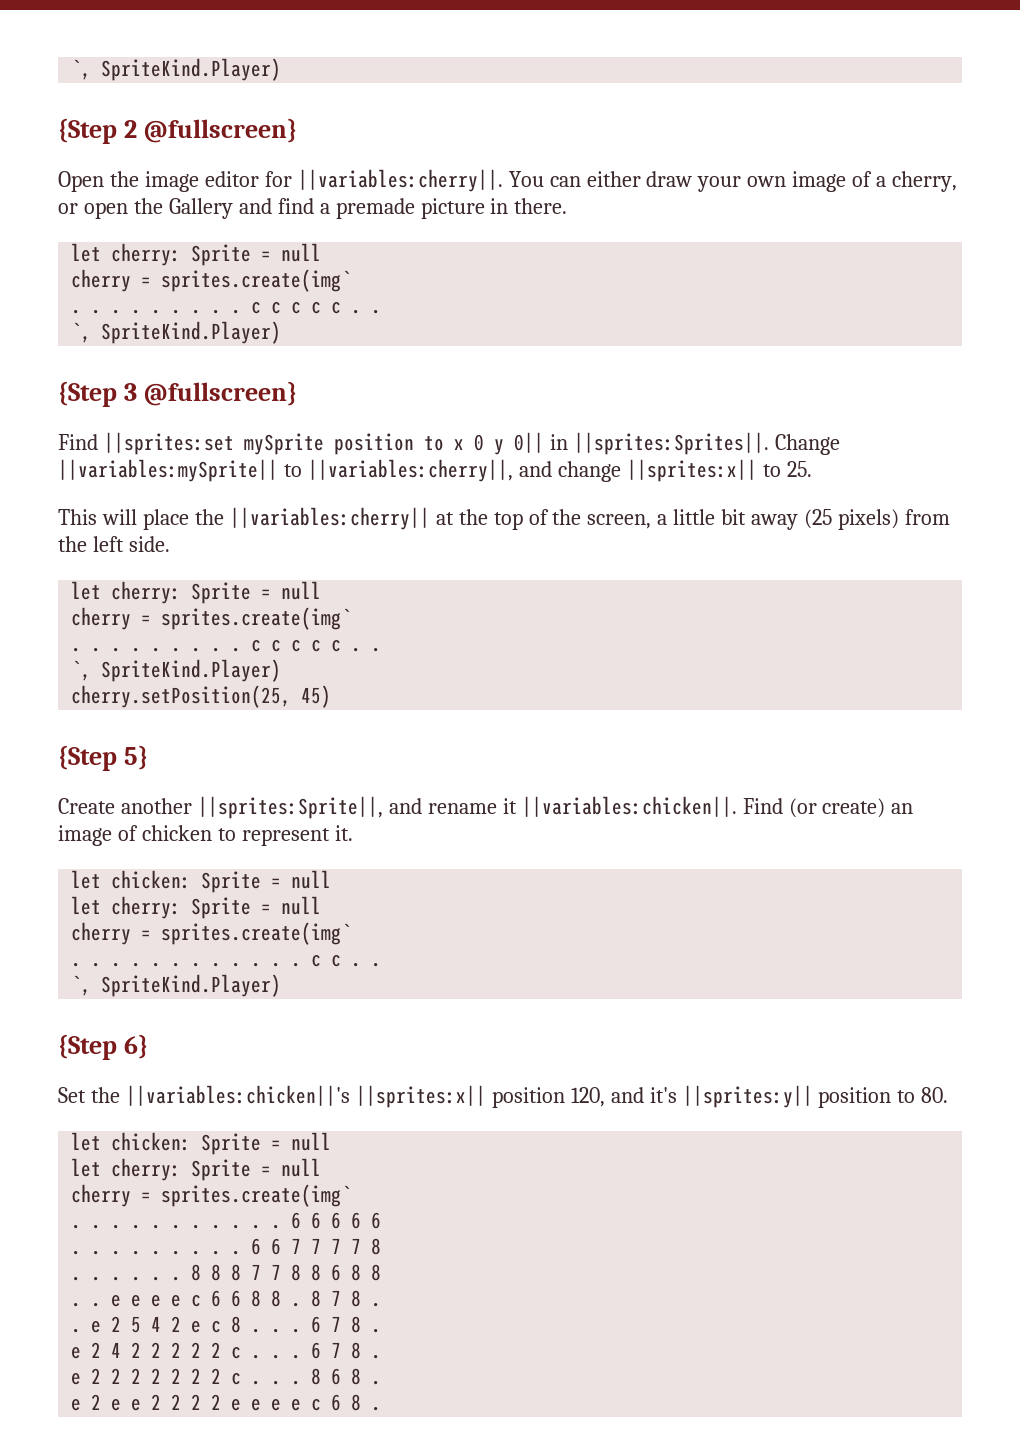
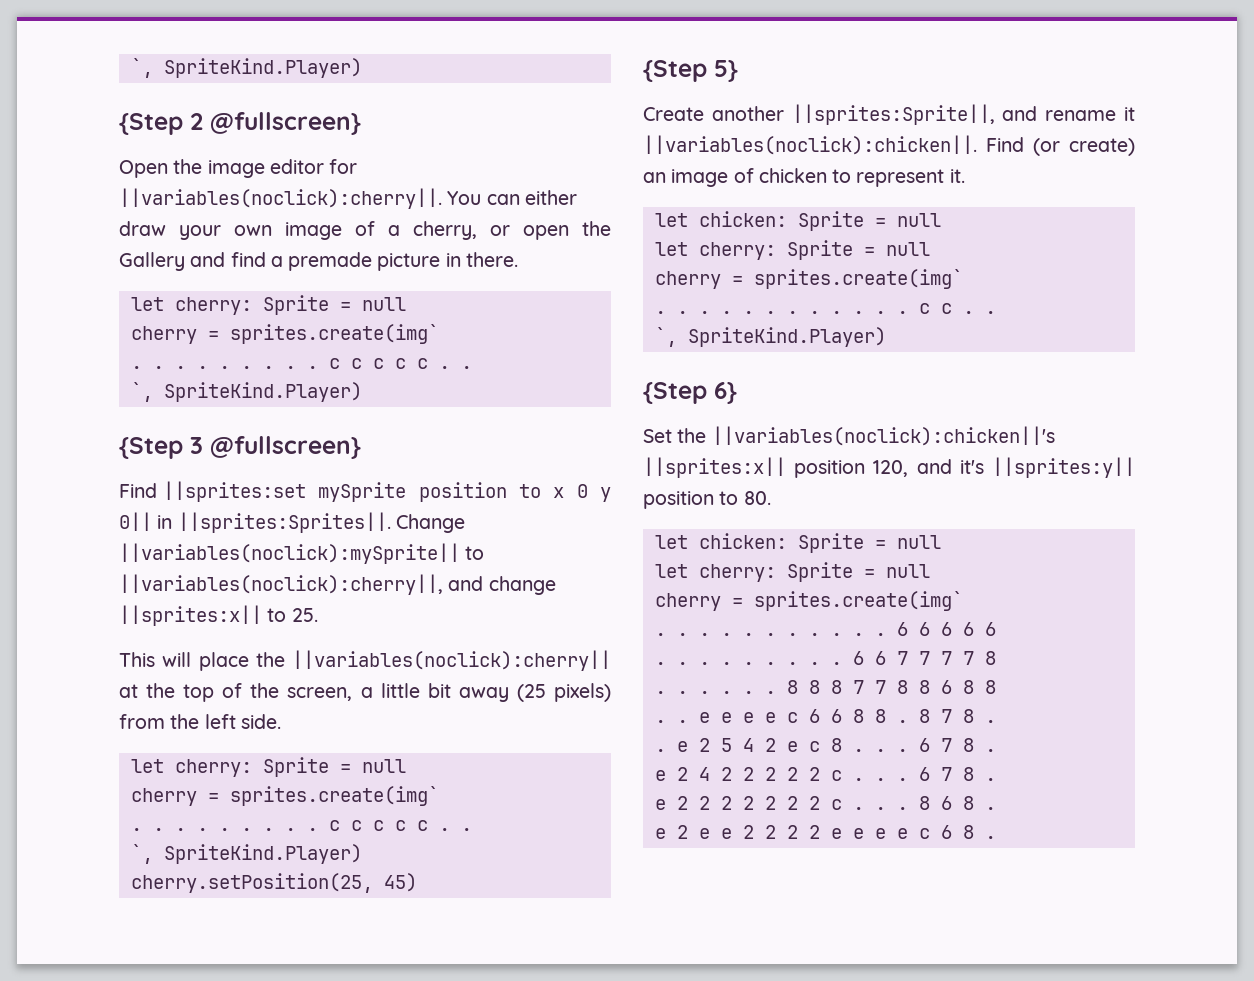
[297,169,503,192] ||variables:cherry||. -> [119,188,442,209] ||variables(noclick):cherry||.
[58,459,513,482] ||variables:mySprite|| to ||variables:cherry||, -> [119,543,485,564] [119,574,443,595] ||variables(noclick):mySprite|| to ||variables(noclick):cherry||,
[229,507,430,530] ||variables:cherry|| -> [292,650,611,671] ||variables(noclick):cherry||
[521,796,737,817] ||variables:chicken||. -> [643,135,977,155] ||variables(noclick):chicken||.
[125,1085,350,1106] ||variables:chicken||'s -> [711,426,1055,446] ||variables(noclick):chicken||'s

